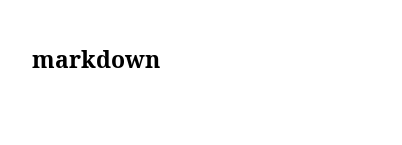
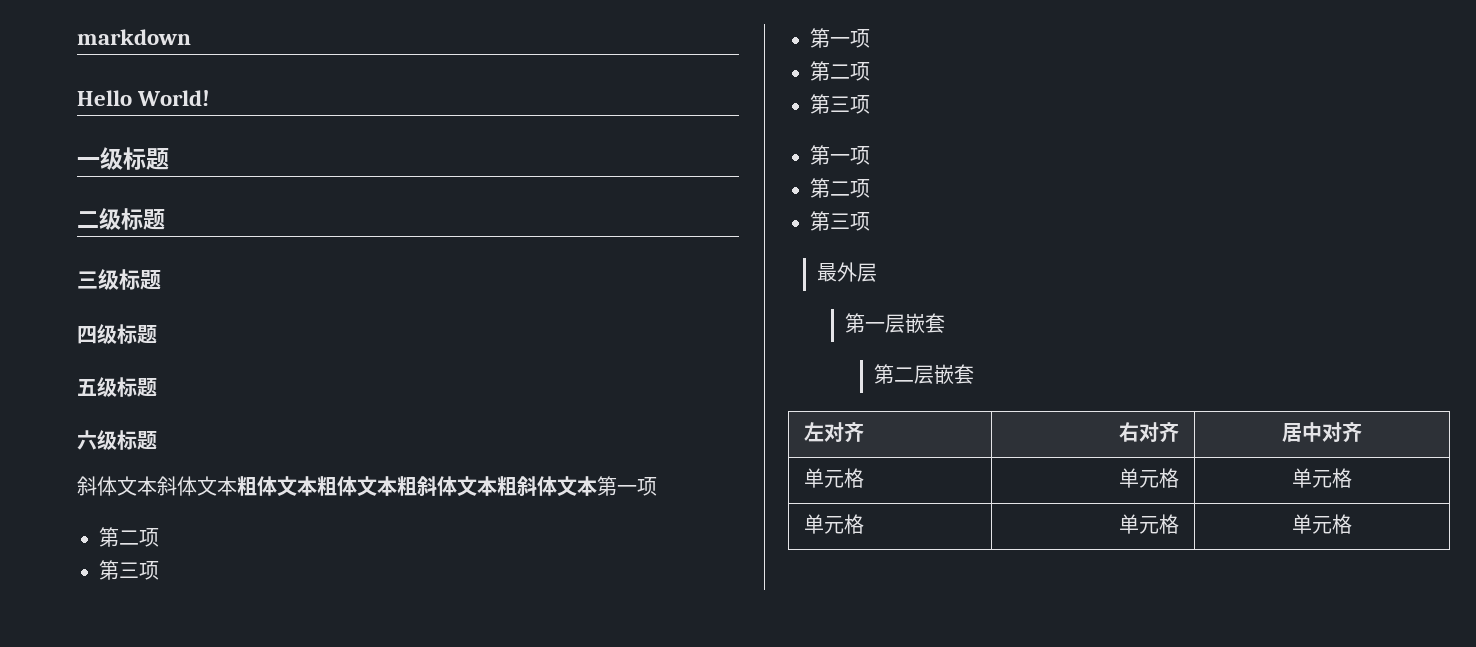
(160, 59) none -> [77,90,211,106] [77,147,169,170] [77,208,165,230] [77,269,161,290] [77,324,157,344] [77,377,157,397] [77,430,157,450] [77,476,657,496] [99,527,159,547] [99,560,159,580] [810,28,870,48] [810,61,870,81] [810,94,870,114] [810,145,870,165] [810,178,870,198] [810,211,870,231] [816,262,877,282] [845,313,946,333] [873,364,974,384] [803,422,864,443] [1119,422,1180,443] [1282,422,1362,443] [803,468,864,488] [1119,468,1180,488] [1292,468,1352,488] [803,514,864,534] [1119,514,1180,534] [1292,514,1352,534] // Hello World! // 一级标题 // 二级标题 // 三级标题 // 四级标题 // 五级标题 // 六级标题 // 斜体文本斜体文本粗体文本粗体文本粗斜体文本粗斜体文本第一项 // 第二项 // 第三项 // 第一项 // 第二项 // 第三项 // 第一项 // 第二项 // 第三项 // 最外层 // 第一层嵌套 // 第二层嵌套 // 左对齐 | 右对齐 | 居中对齐 // 单元格 | 单元格 | 单元格 // 单元格 | 单元格 | 单元格

